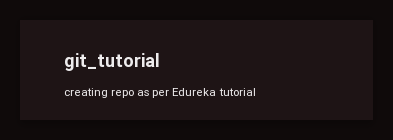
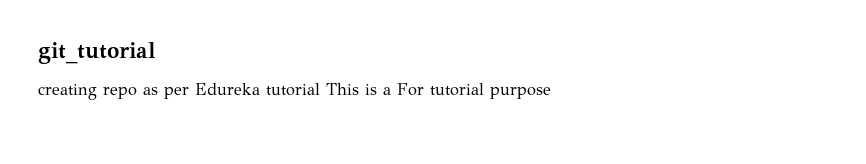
(256, 92) none -> [326,83,551,99] This is a For tutorial purpose

